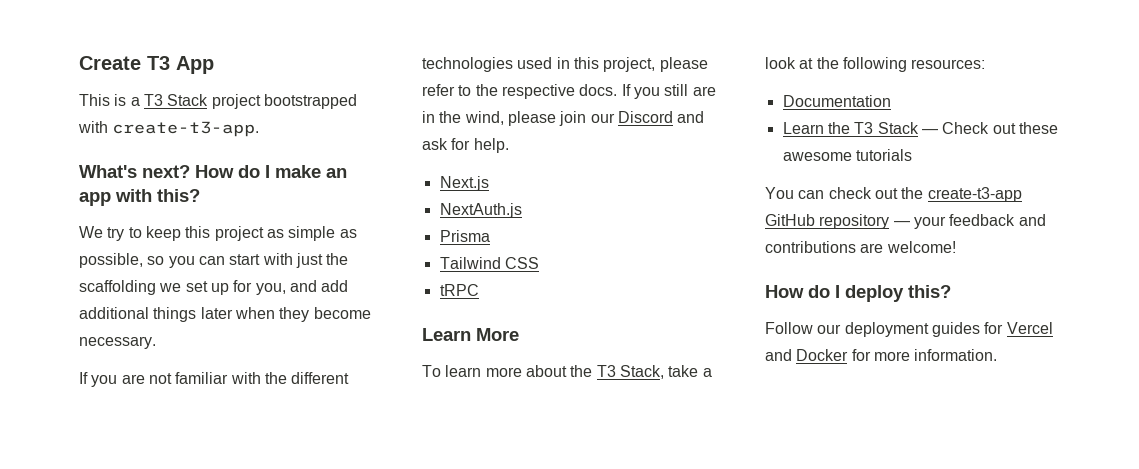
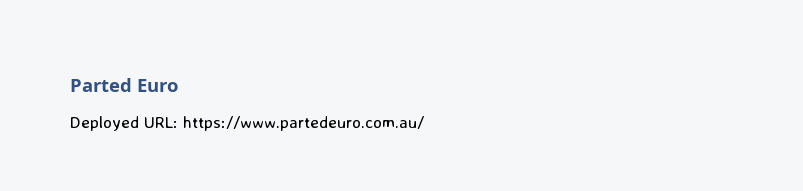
[79,56,214,74] [79,94,357,109] [78,121,260,137] [79,165,347,178] [79,189,200,206] [79,226,357,241] [79,253,349,268] [79,280,349,295] [79,307,371,322] [79,336,156,349] [79,372,350,387] [422,57,708,72] [422,84,716,99] [422,111,705,126] [422,138,509,153] [439,176,489,191] [439,203,522,218] [439,230,490,242] [439,257,539,269] [439,284,479,296] [422,328,519,341] [422,365,712,379] [765,57,986,72] [782,95,891,107] [782,122,1058,134] [782,149,912,161] [765,187,1022,202] [765,214,1046,229] [765,241,956,253] [765,285,951,302] [765,322,1053,337] [765,349,998,361] Create T3 App // This is a T3 Stack project bootstrapped with create-t3-app. // What's next? How do I make an app with this? // We try to keep this project as simple as possible, so you can start with just the scaffolding we set up for you, and add additional things later when they become necessary. // If you are not familiar with the different technologies used in this project, please refer to the respective docs. If you still are in the wind, please join our Discord and ask for help. // Next.js // NextAuth.js // Prisma // Tailwind CSS // tRPC // Learn More // To learn more about the T3 Stack, take a look at the following resources: // Documentation // Learn the T3 Stack — Check out these awesome tutorials // You can check out the create-t3-app GitHub repository — your feedback and contributions are welcome! // How do I deploy this? // Follow our deployment guides for Vercel and Docker for more information. -> [70,78,178,92] [70,116,424,131] Parted Euro // Deployed URL: https://www.partedeuro.com.au/

